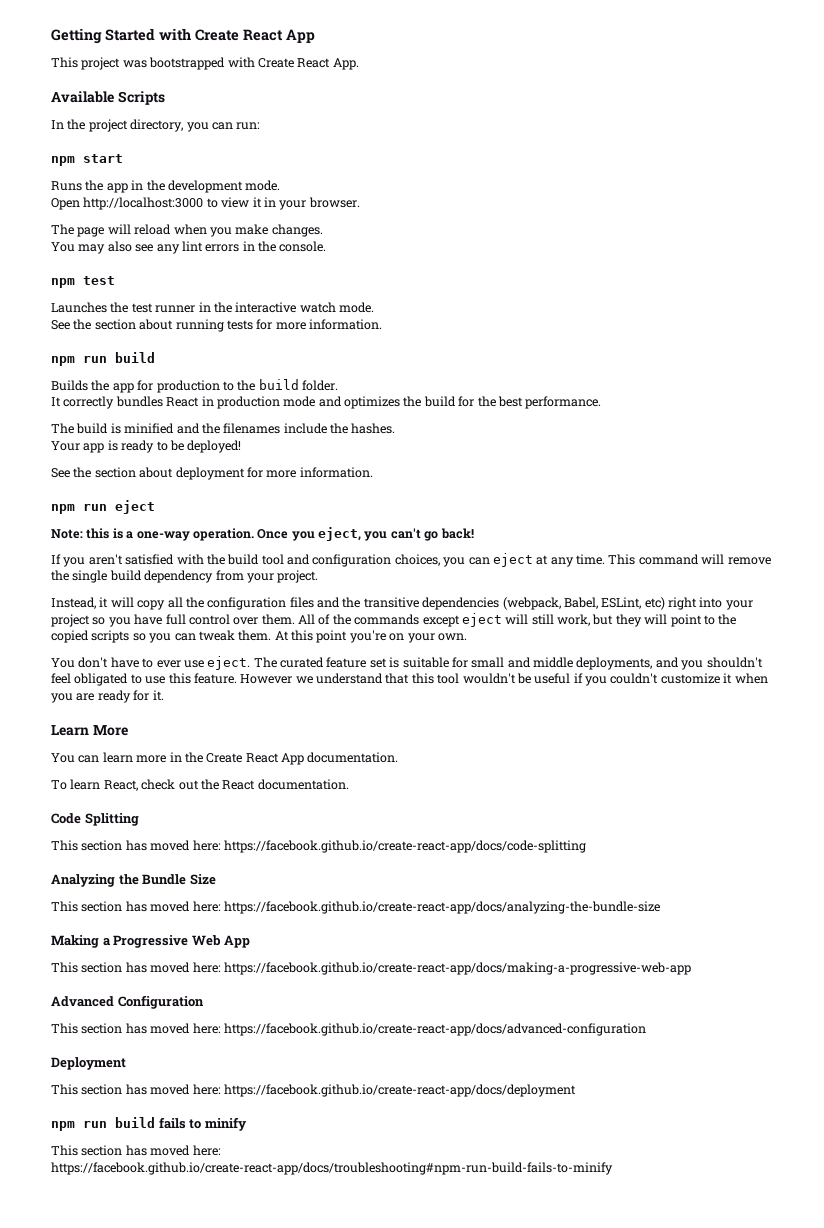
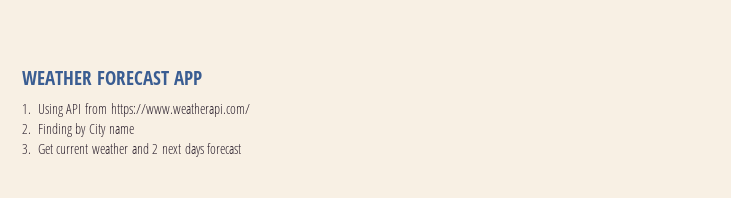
[51,28,315,44] [51,57,359,70] [51,91,165,105] [51,119,261,132] [51,154,123,166] [51,180,281,193] [51,197,360,210] [51,224,323,237] [51,241,327,254] [51,276,115,288] [51,302,374,313] [51,319,382,332] [51,352,155,366] [51,379,338,393] [51,396,602,409] [51,423,396,434] [51,440,242,453] [51,467,373,480] [51,500,155,514] [51,527,474,541] [51,553,771,567] [51,570,319,583] [51,597,753,610] [51,613,737,627] [51,630,467,643] [51,656,763,670] [51,673,768,686] [51,690,164,703] [51,725,128,736] [51,752,399,765] [51,779,349,791] [51,813,139,826] [51,840,586,853] [51,874,216,887] [51,901,660,914] [51,935,251,948] [51,962,691,975] [51,995,204,1009] [51,1023,646,1036] [51,1057,126,1070] [51,1084,576,1097] [51,1117,247,1131] [51,1145,221,1156] [51,1162,613,1175] Getting Started with Create React App // This project was bootstrapped with Create React App. // Available Scripts // In the project directory, you can run: // npm start // Runs the app in the development mode. // Open http://localhost:3000 to view it in your browser. // The page will reload when you make changes. // You may also see any lint errors in the console. // npm test // Launches the test runner in the interactive watch mode. // See the section about running tests for more information. // npm run build // Builds the app for production to the build folder. // It correctly bundles React in production mode and optimizes the build for the best performance. // The build is minified and the filenames include the hashes. // Your app is ready to be deployed! // See the section about deployment for more information. // npm run eject // Note: this is a one-way operation. Once you eject, you can't go back! // If you aren't satisfied with the build tool and configuration choices, you can eject at any time. This command will remove the single build dependency from your project. // Instead, it will copy all the configuration files and the transitive dependencies (webpack, Babel, ESLint, etc) right into your project so you have full control over them. All of the commands except eject will still work, but they will point to the copied scripts so you can tweak them. At this point you're on your own. // You don't have to ever use eject. The curated feature set is suitable for small and middle deployments, and you shouldn't feel obligated to use this feature. However we understand that this tool wouldn't be useful if you couldn't customize it when you are ready for it. // Learn More // You can learn more in the Create React App documentation. // To learn React, check out the React documentation. // Code Splitting // This section has moved here: https://facebook.github.io/create-react-app/docs/code-splitting // Analyzing the Bundle Size // This section has moved here: https://facebook.github.io/create-react-app/docs/analyzing-the-bundle-size // Making a Progressive Web App // This section has moved here: https://facebook.github.io/create-react-app/docs/making-a-progressive-web-app // Advanced Configuration // This section has moved here: https://facebook.github.io/create-react-app/docs/advanced-configuration // Deployment // This section has moved here: https://facebook.github.io/create-react-app/docs/deployment // npm run build fails to minify // This section has moved here: https://facebook.github.io/create-react-app/docs/troubleshooting#npm-run-build-fails-to-minify -> [22,71,203,85] [22,103,250,117] [22,123,134,137] [22,143,242,157] WEATHER FORECAST APP // 1. Using API from https://www.weatherapi.com/ // 2. Finding by City name // 3. Get current weather and 2 next days forecast

